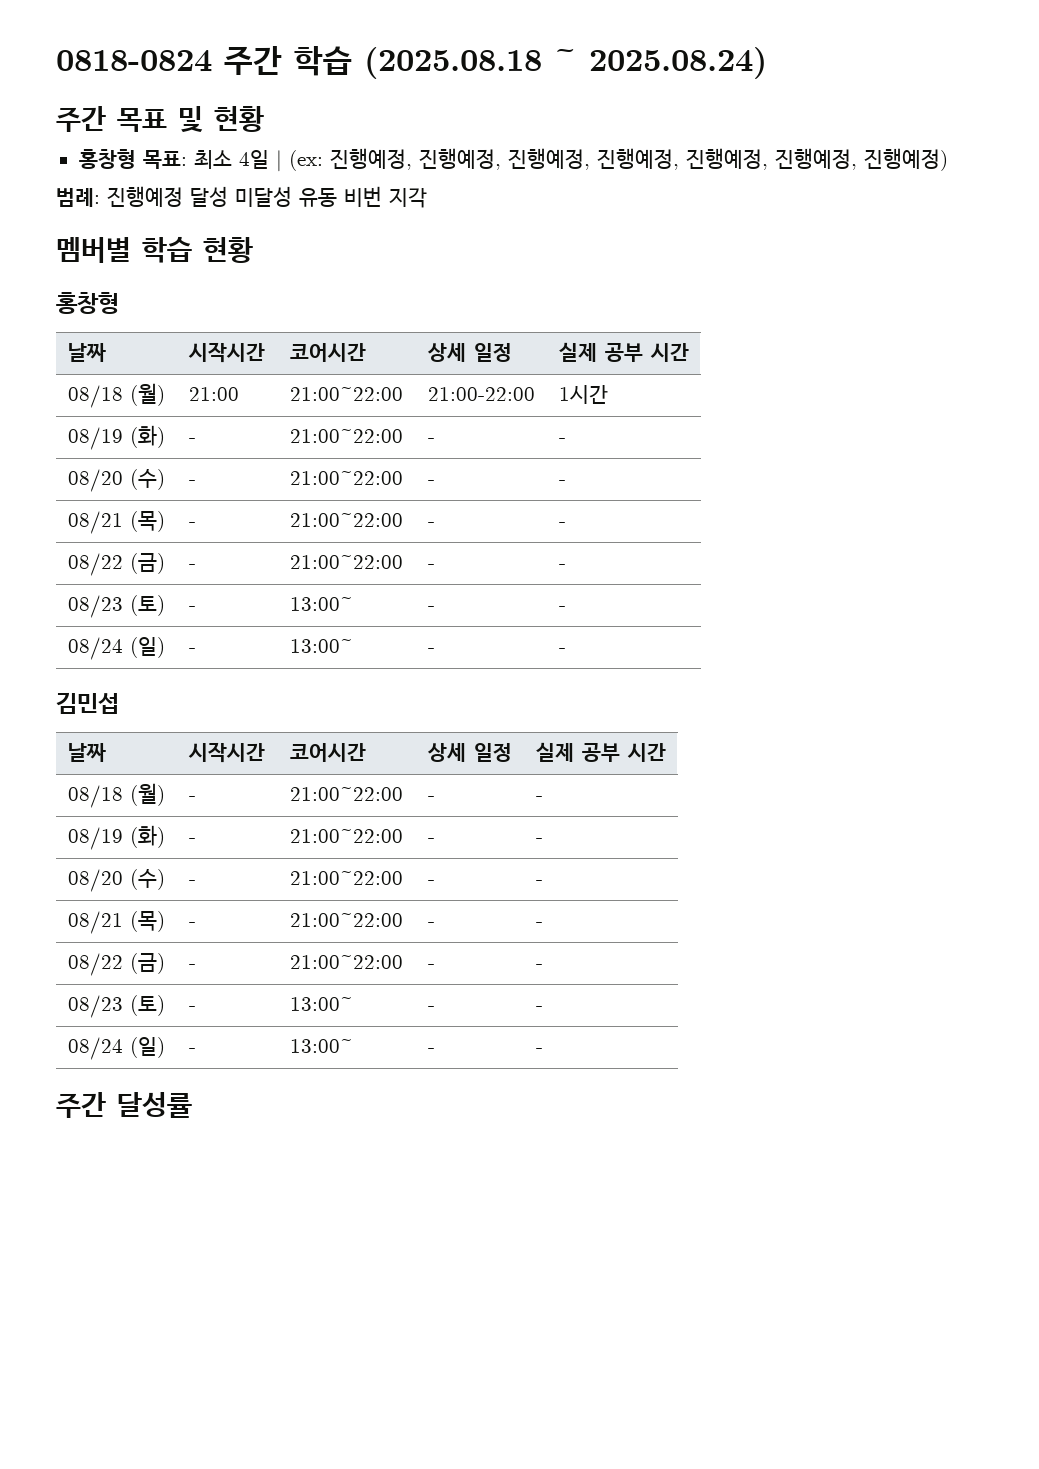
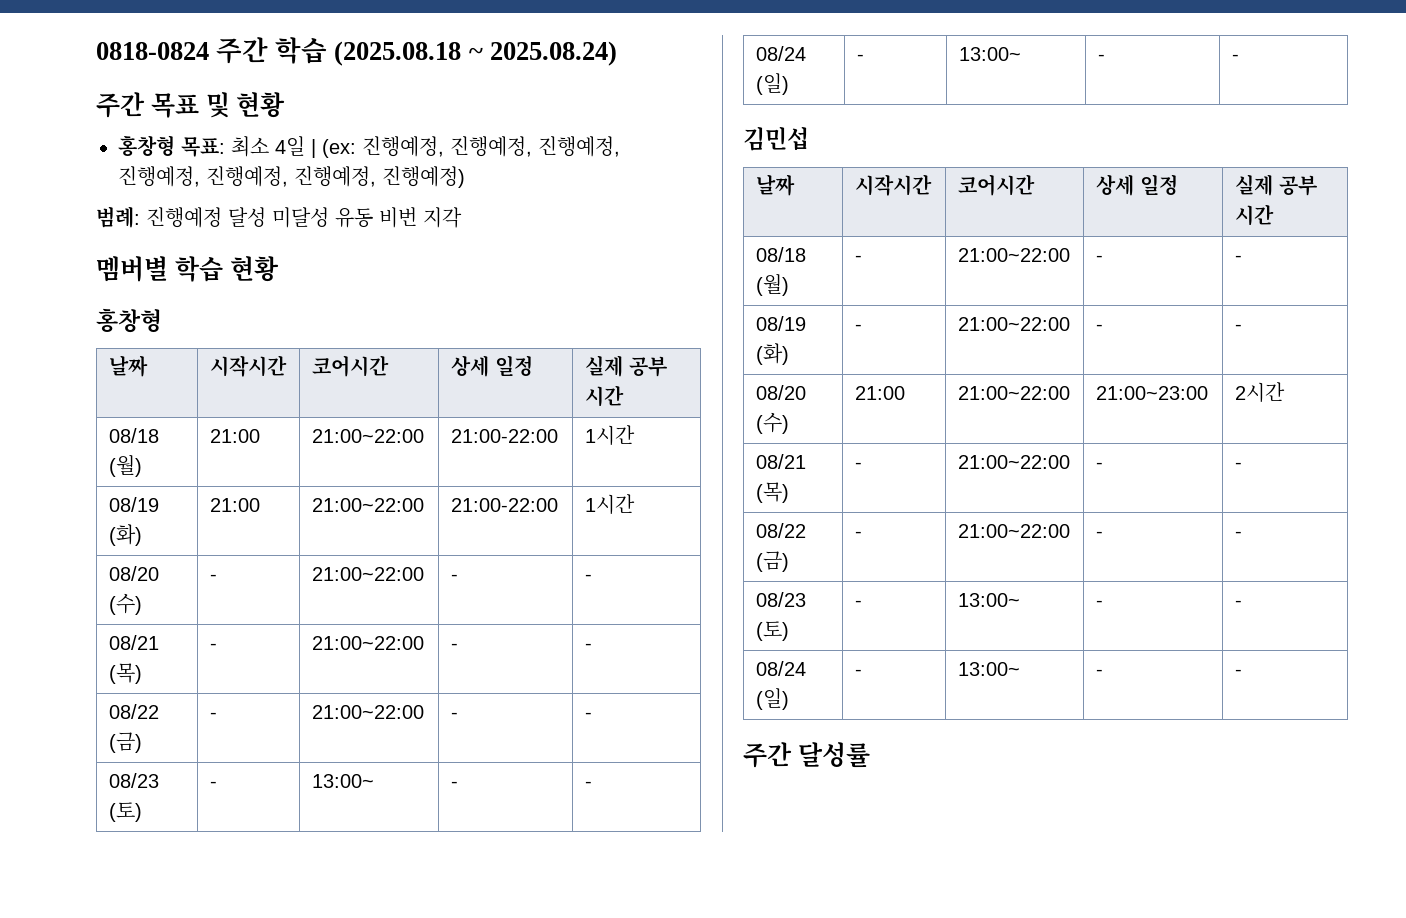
[188,438,196,443] [289,429,403,443] [427,438,435,443] [558,438,566,443] - | 21:00~22:00 | - | - -> [209,498,260,512] [311,498,424,512] [450,498,558,512] [584,494,635,514] 21:00 | 21:00~22:00 | 21:00-22:00 | 1시간
[188,880,196,885] [289,871,403,885] [427,880,435,885] [535,880,543,885] - | 21:00~22:00 | - | - -> [854,386,905,400] [957,386,1070,400] [1095,386,1208,400] [1234,382,1285,402] 21:00 | 21:00~22:00 | 21:00~23:00 | 2시간

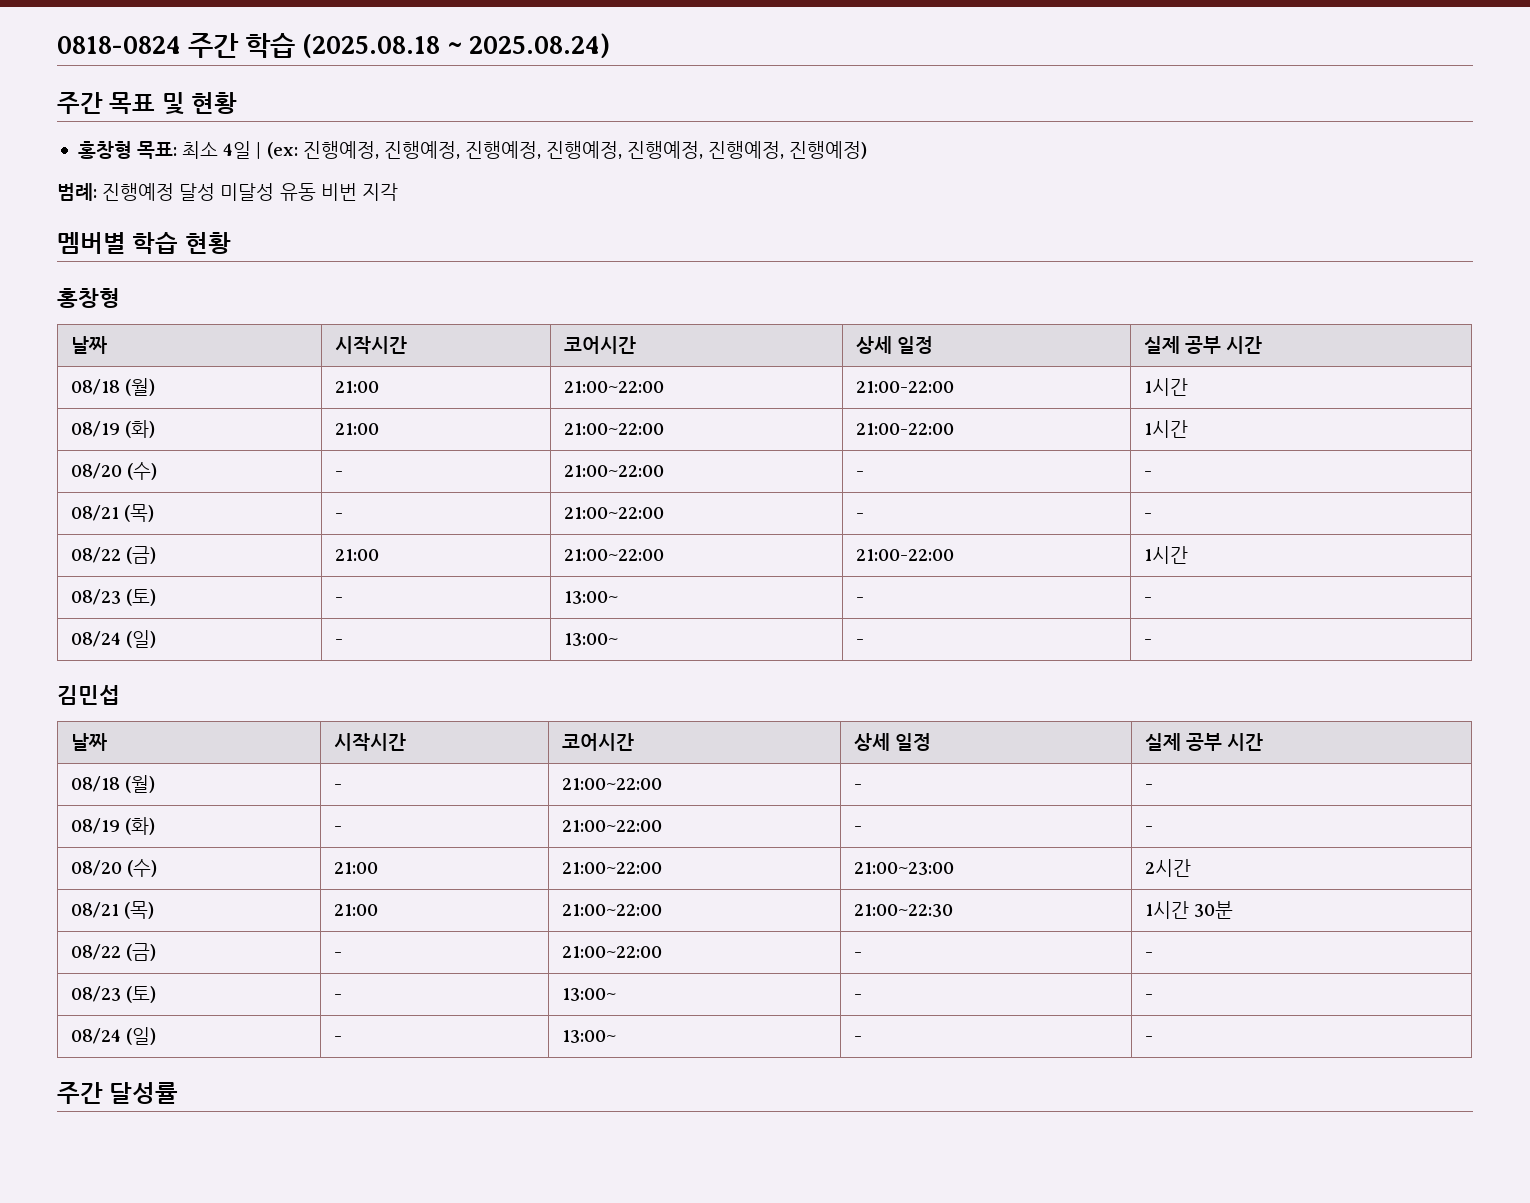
[209,712,217,719] [311,705,424,719] [450,712,458,719] [584,712,592,719] - | 21:00~22:00 | - | - -> [334,549,379,561] [563,549,664,561] [855,549,954,561] [1143,546,1188,564] 21:00 | 21:00~22:00 | 21:00-22:00 | 1시간
[854,462,862,469] [957,455,1070,469] [1095,462,1103,469] [1234,462,1242,469] - | 21:00~22:00 | - | - -> [333,904,378,916] [561,904,662,916] [853,904,953,917] [1144,901,1233,919] 21:00 | 21:00~22:00 | 21:00~22:30 | 1시간 30분

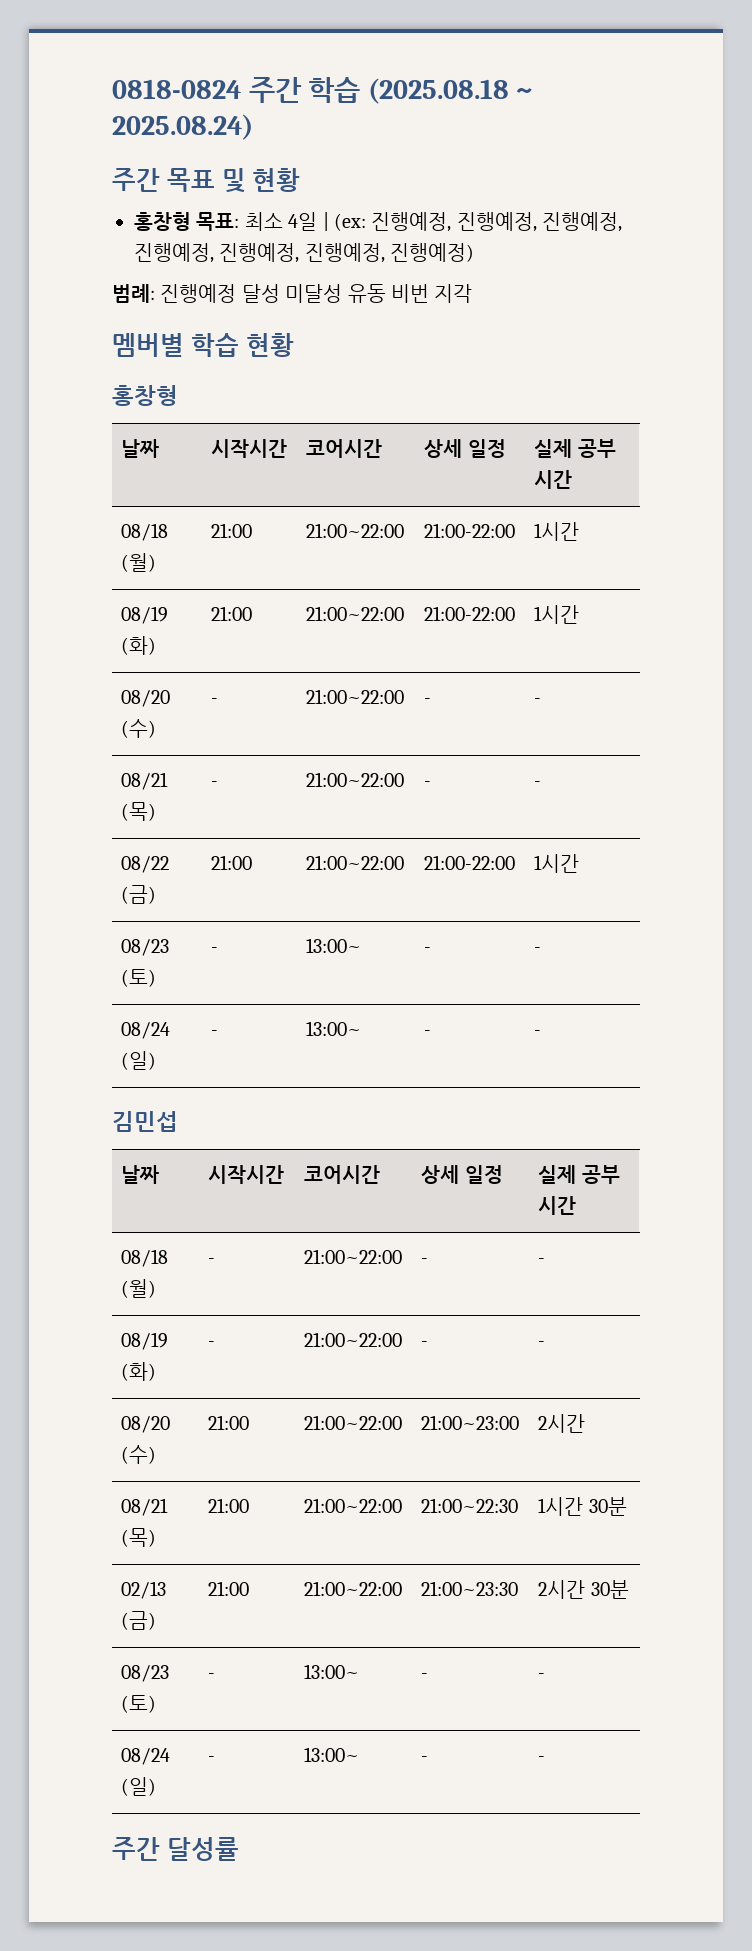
[70,943,156,961] [333,952,342,958] [561,946,662,958] [853,952,862,958] [1144,952,1153,958] 08/22 (금) | - | 21:00~22:00 | - | - -> [121,1581,167,1599] [121,1611,157,1630] [208,1581,250,1596] [304,1581,403,1596] [421,1581,519,1596] [538,1580,629,1599] 02/13 (금) | 21:00 | 21:00~22:00 | 21:00~23:30 | 2시간 30분

